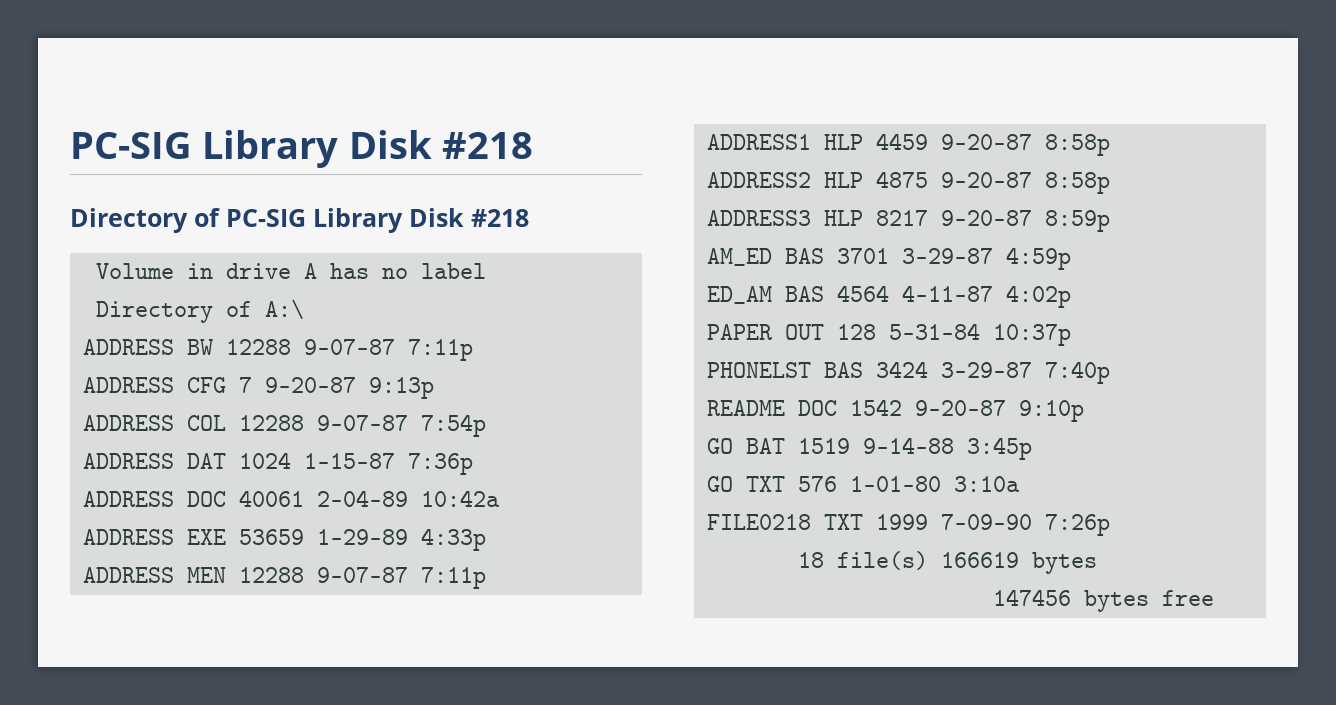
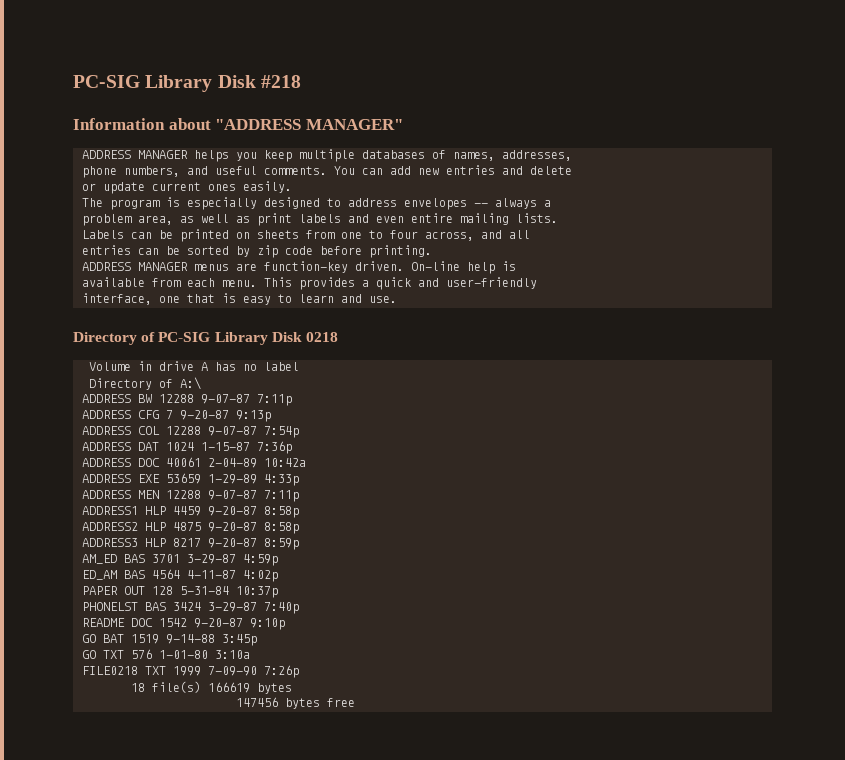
[70,130,533,168] PC-SIG Library Disk #218 -> [73,75,301,92] [73,118,403,130] [81,149,572,162] [81,165,572,178] [81,181,292,194] [81,197,551,210] [81,213,558,226] [81,229,530,242] [81,245,432,258] [81,261,516,274] [81,277,537,290] [81,293,397,305] PC-SIG Library Disk #218 // Information about "ADDRESS MANAGER" // ADDRESS MANAGER helps you keep multiple databases of names, addresses, // phone numbers, and useful comments. You can add new entries and delete // or update current ones easily. // The program is especially designed to address envelopes -- always a // problem area, as well as print labels and even entire mailing lists. // Labels can be printed on sheets from one to four across, and all // entries can be sorted by zip code before printing. // ADDRESS MANAGER menus are function-key driven. On-line help is // available from each menu. This provides a quick and user-friendly // interface, one that is easy to learn and use.
[471,209,529,227] #218 -> [305,332,338,342] 0218

